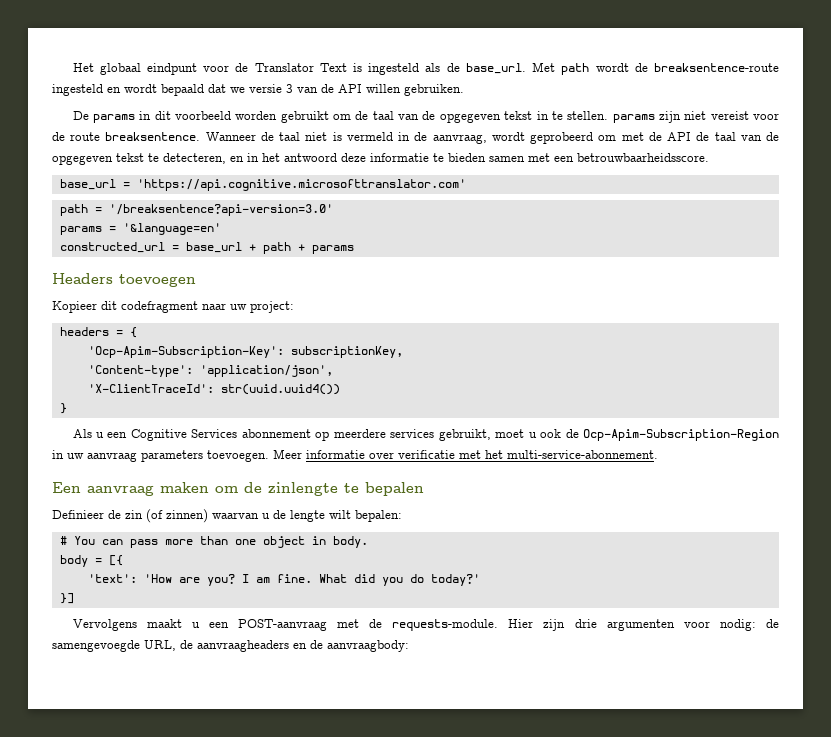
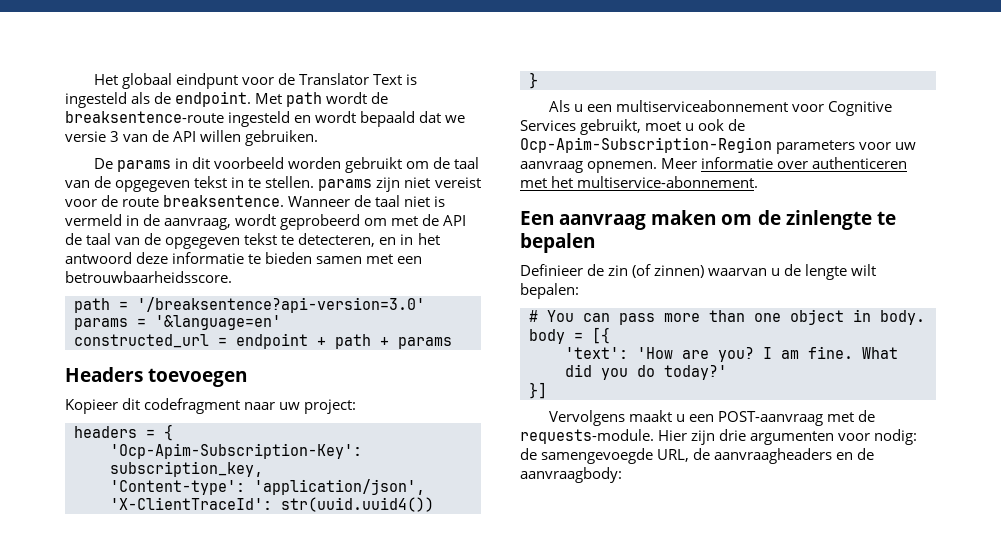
[465,63,526,74] base_url. -> [175,91,252,107] endpoint.
[59,179,466,191] // base_url = 'https://api.cognitive.microsofttranslator.com' -> (232, 277) none
[185,242,242,253] base_url -> [236,333,308,349] endpoint
[290,346,403,358] subscriptionKey, -> [110,461,263,477] subscription_key,
[130,429,435,441] Cognitive Services abonnement op meerdere services -> [615,100,893,116] [520,120,576,131] multiserviceabonnement voor Cognitive Services
[52,450,269,462] in uw aanvraag parameters toevoegen. -> [776,140,917,154] [520,161,658,173] parameters voor uw aanvraag opnemen.
[398,450,455,459] verificatie -> [812,157,908,169] authenticeren
[507,450,658,459] multi-service-abonnement. -> [577,176,759,188] multiservice-abonnement.

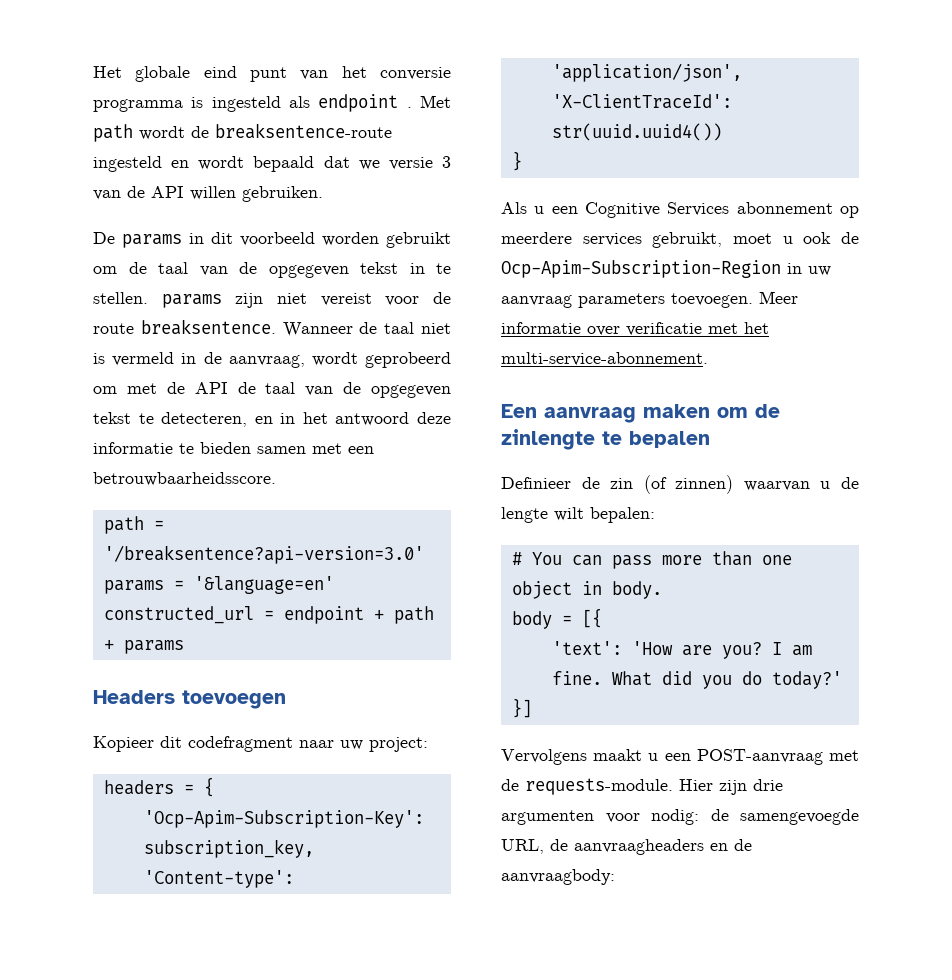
[121,73,403,89] globaal eindpunt voor de Translator Text -> [135,66,451,82] [93,99,183,112] globale eind punt van het conversie programma
[154,91,252,107] de endpoint. -> [318,94,412,112] endpoint .
[615,100,893,116] [520,120,576,131] multiserviceabonnement voor Cognitive Services -> [585,202,859,218] [501,232,642,246] Cognitive Services abonnement op meerdere services
[776,140,917,154] [520,161,658,173] parameters voor uw aanvraag opnemen. -> [787,263,831,276] [501,293,753,308] in uw aanvraag parameters toevoegen.
[812,157,908,169] authenticeren -> [626,322,702,336] verificatie
[577,176,759,188] multiservice-abonnement. -> [501,352,708,366] multi-service-abonnement.

